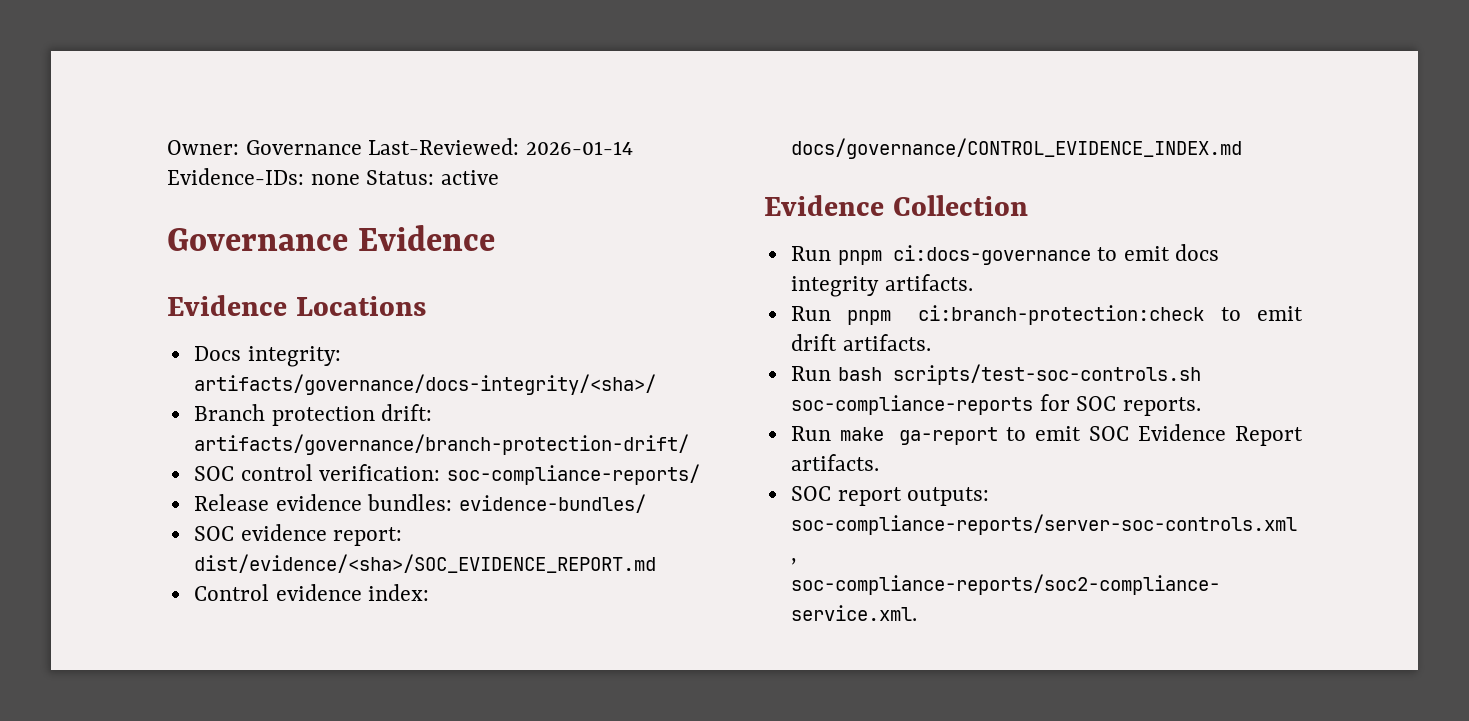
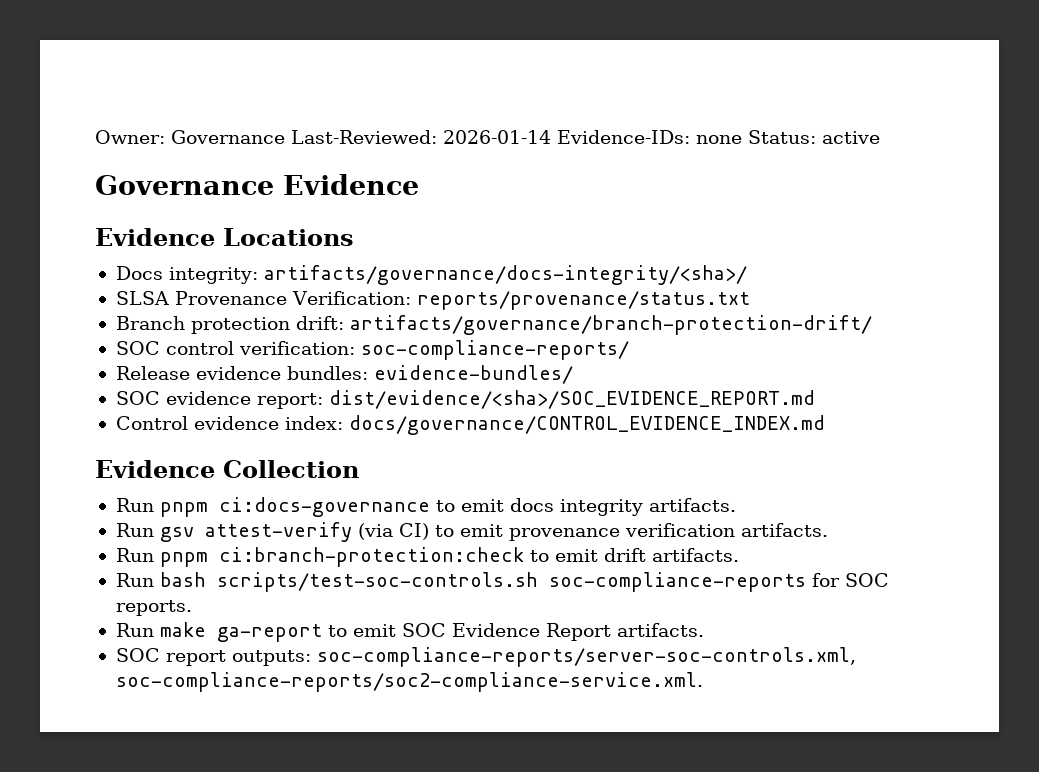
(656, 384) none -> [115,291,750,310] // SLSA Provenance Verification: reports/provenance/status.txt
(973, 282) none -> [115,522,828,542] // Run gsv attest-verify (via CI) to emit provenance verification artifacts.

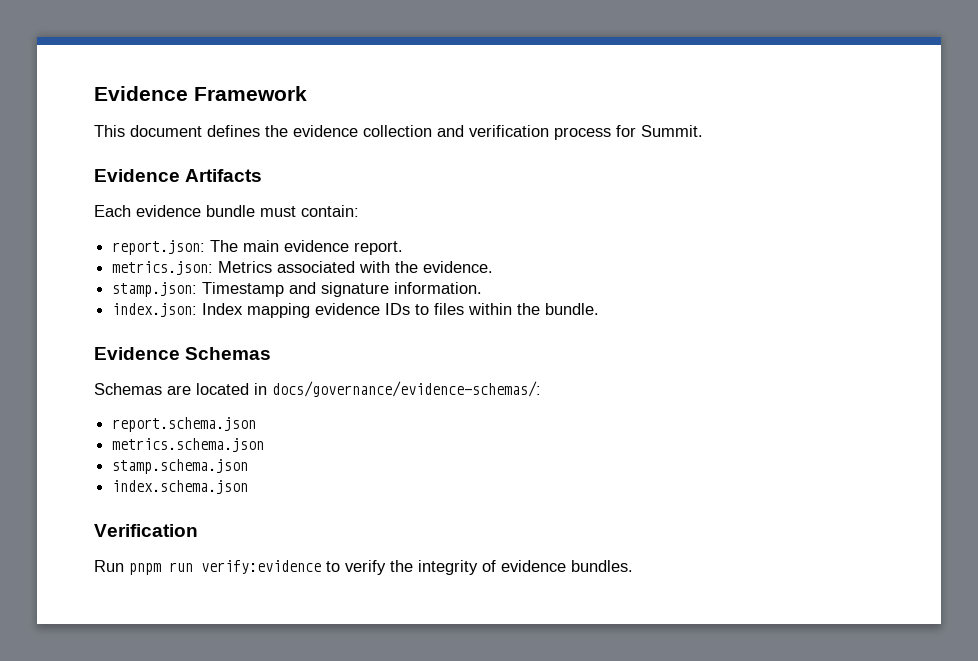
[95,130,880,144] [95,174,419,195] [95,228,354,246] [115,265,747,285] [115,291,750,310] [115,315,872,335] [115,340,629,360] [115,365,573,384] [115,390,815,409] [115,415,825,435] [95,460,359,478] [115,497,736,517] [115,522,828,542] [115,547,739,567] [115,572,889,592] [115,600,192,616] [115,622,704,642] [115,647,856,667] [115,672,703,692] Owner: Governance Last-Reviewed: 2026-01-14 Evidence-IDs: none Status: active // Governance Evidence // Evidence Locations // Docs integrity: artifacts/governance/docs-integrity/<sha>/ // SLSA Provenance Verification: reports/provenance/status.txt // Branch protection drift: artifacts/governance/branch-protection-drift/ // SOC control verification: soc-compliance-reports/ // Release evidence bundles: evidence-bundles/ // SOC evidence report: dist/evidence/<sha>/SOC_EVIDENCE_REPORT.md // Control evidence index: docs/governance/CONTROL_EVIDENCE_INDEX.md // Evidence Collection // Run pnpm ci:docs-governance to emit docs integrity artifacts. // Run gsv attest-verify (via CI) to emit provenance verification artifacts. // Run pnpm ci:branch-protection:check to emit drift artifacts. // Run bash scripts/test-soc-controls.sh soc-compliance-reports for SOC reports. // Run make ga-report to emit SOC Evidence Report artifacts. // SOC report outputs: soc-compliance-reports/server-soc-controls.xml, soc-compliance-reports/soc2-compliance-service.xml. -> [94,86,307,101] [94,125,703,140] [94,169,263,182] [94,205,359,217] [112,240,404,255] [112,261,494,275] [112,282,483,297] [112,303,600,318] [94,347,272,360] [94,381,541,397] [112,417,257,432] [112,438,265,452] [112,459,249,474] [112,480,249,494] [94,524,198,537] [94,560,633,575] Evidence Framework // This document defines the evidence collection and verification process for Summit. // Evidence Artifacts // Each evidence bundle must contain: // report.json: The main evidence report. // metrics.json: Metrics associated with the evidence. // stamp.json: Timestamp and signature information. // index.json: Index mapping evidence IDs to files within the bundle. // Evidence Schemas // Schemas are located in docs/governance/evidence-schemas/: // report.schema.json // metrics.schema.json // stamp.schema.json // index.schema.json // Verification // Run pnpm run verify:evidence to verify the integrity of evidence bundles.

